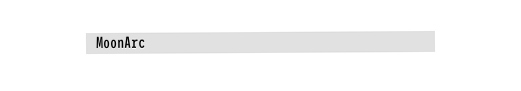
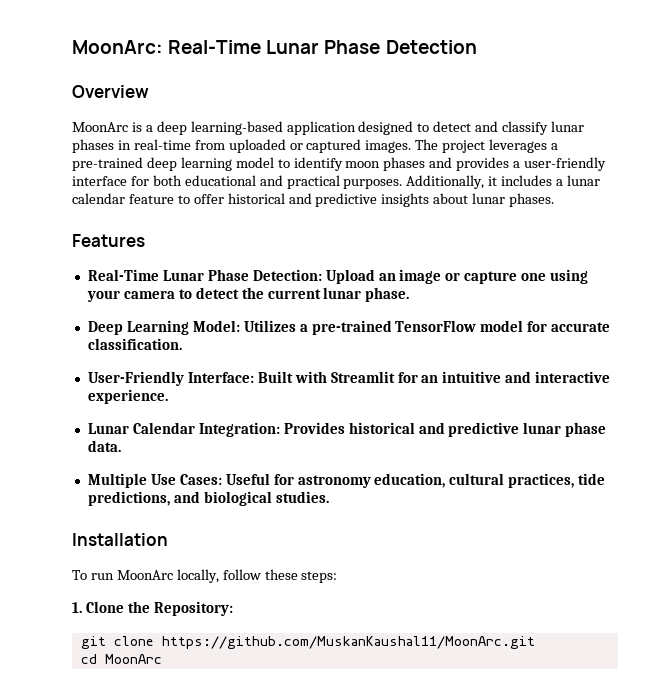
(94, 42) none -> [72,40,477,54] [72,85,149,98] [72,121,585,135] [72,139,559,153] [72,157,607,171] [72,175,601,189] [72,193,555,207] [72,234,145,247] [87,269,589,284] [86,287,410,302] [87,320,611,335] [87,338,182,350] [87,371,611,386] [87,389,168,404] [87,422,607,437] [87,440,121,452] [87,473,606,488] [87,491,329,506] [72,533,168,546] [72,569,338,583] [72,601,233,616] [80,636,535,649] [80,654,97,664] MoonArc: Real-Time Lunar Phase Detection // Overview // MoonArc is a deep learning-based application designed to detect and classify lunar phases in real-time from uploaded or captured images. The project leverages a pre-trained deep learning model to identify moon phases and provides a user-friendly interface for both educational and practical purposes. Additionally, it includes a lunar calendar feature to offer historical and predictive insights about lunar phases. // Features // Real-Time Lunar Phase Detection: Upload an image or capture one using your camera to detect the current lunar phase. // Deep Learning Model: Utilizes a pre-trained TensorFlow model for accurate classification. // User-Friendly Interface: Built with Streamlit for an intuitive and interactive experience. // Lunar Calendar Integration: Provides historical and predictive lunar phase data. // Multiple Use Cases: Useful for astronomy education, cultural practices, tide predictions, and biological studies. // Installation // To run MoonArc locally, follow these steps: // 1. Clone the Repository: // git clone https://github.com/MuskanKaushal11/MoonArc.git // cd

